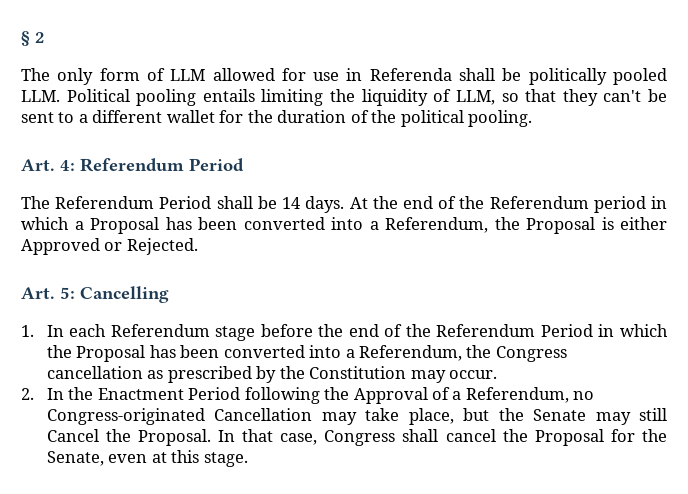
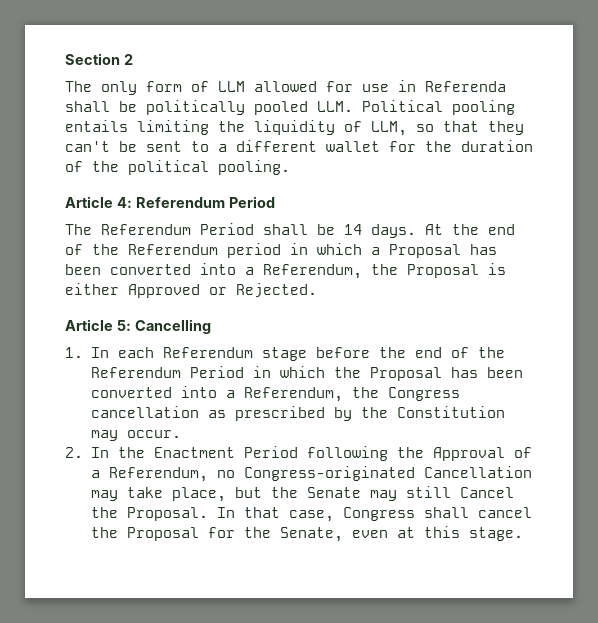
[21,31,30,46] § -> [65,53,120,65] Section
[21,159,55,171] Art. -> [65,196,113,208] Article
[21,287,55,299] Art. -> [65,319,113,331] Article

